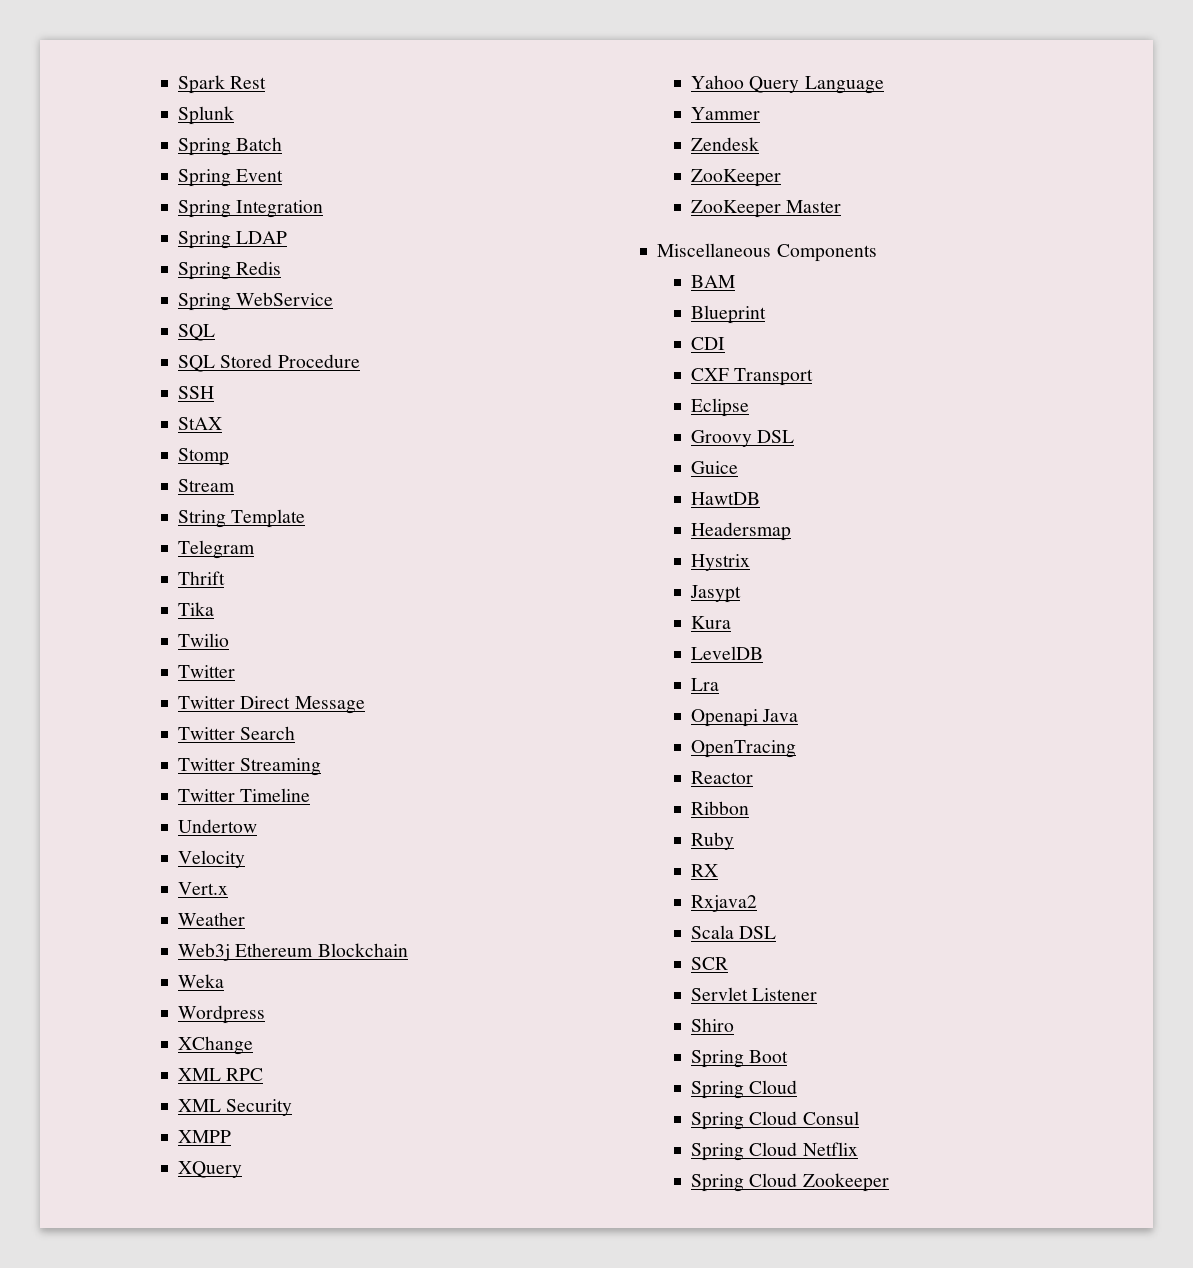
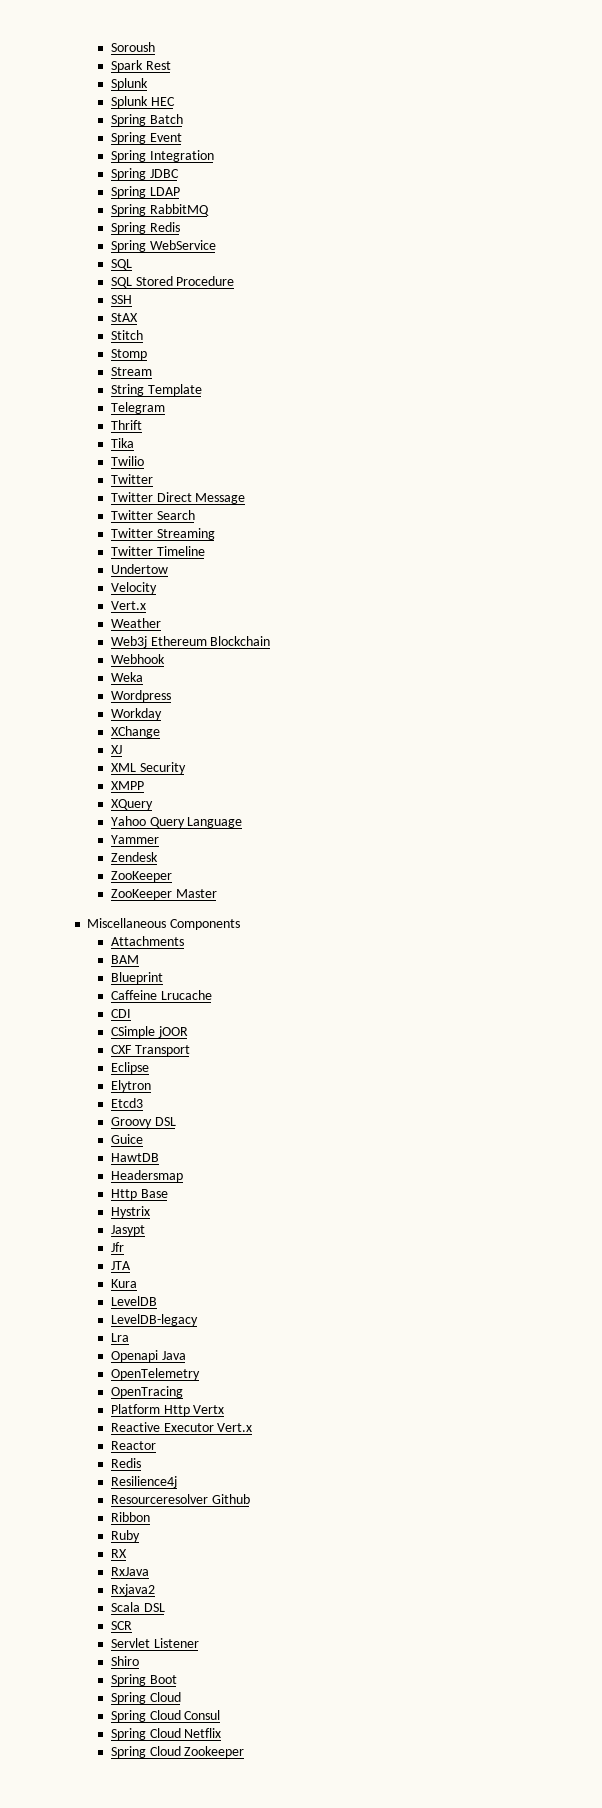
(178, 84) none -> [110,42,155,52] Soroush //
(235, 115) none -> [110,96,175,108] // Splunk HEC
(324, 209) none -> [110,168,179,180] // Spring JDBC
(288, 237) none -> [110,204,209,216] // Spring RabbitMQ
(223, 423) none -> [110,330,143,340] // Stitch
(408, 950) none -> [110,654,165,664] // Webhook
(266, 1014) none -> [110,708,162,720] // Workday
[178,1068,264,1081] XML RPC -> [110,745,122,754] XJ
(877, 253) none -> [110,936,184,946] // Attachments
(767, 314) none -> [110,990,212,1000] // Caffeine Lrucache
(726, 343) none -> [110,1026,188,1038] // CSimple jOOR
(750, 407) none -> [110,1080,151,1092] [110,1098,143,1108] // Elytron // Etcd3
(792, 531) none -> [110,1189,168,1200] // Http Base
(742, 594) none -> [110,1242,124,1252] [110,1261,131,1270] // Jfr // JTA
(764, 653) none -> [110,1314,198,1326] // LevelDB-legacy
(799, 715) none -> [110,1368,200,1380] // OpenTelemetry
[691,771,754,784] Reactor -> [110,1404,225,1416] [110,1422,253,1432] [110,1441,156,1450] [110,1458,141,1468] [110,1476,177,1488] [110,1494,250,1504] Platform Http Vertx // Reactive Executor Vert.x // Reactor // Redis // Resilience4j // Resourceresolver Github
(719, 870) none -> [110,1567,149,1576] // RxJava

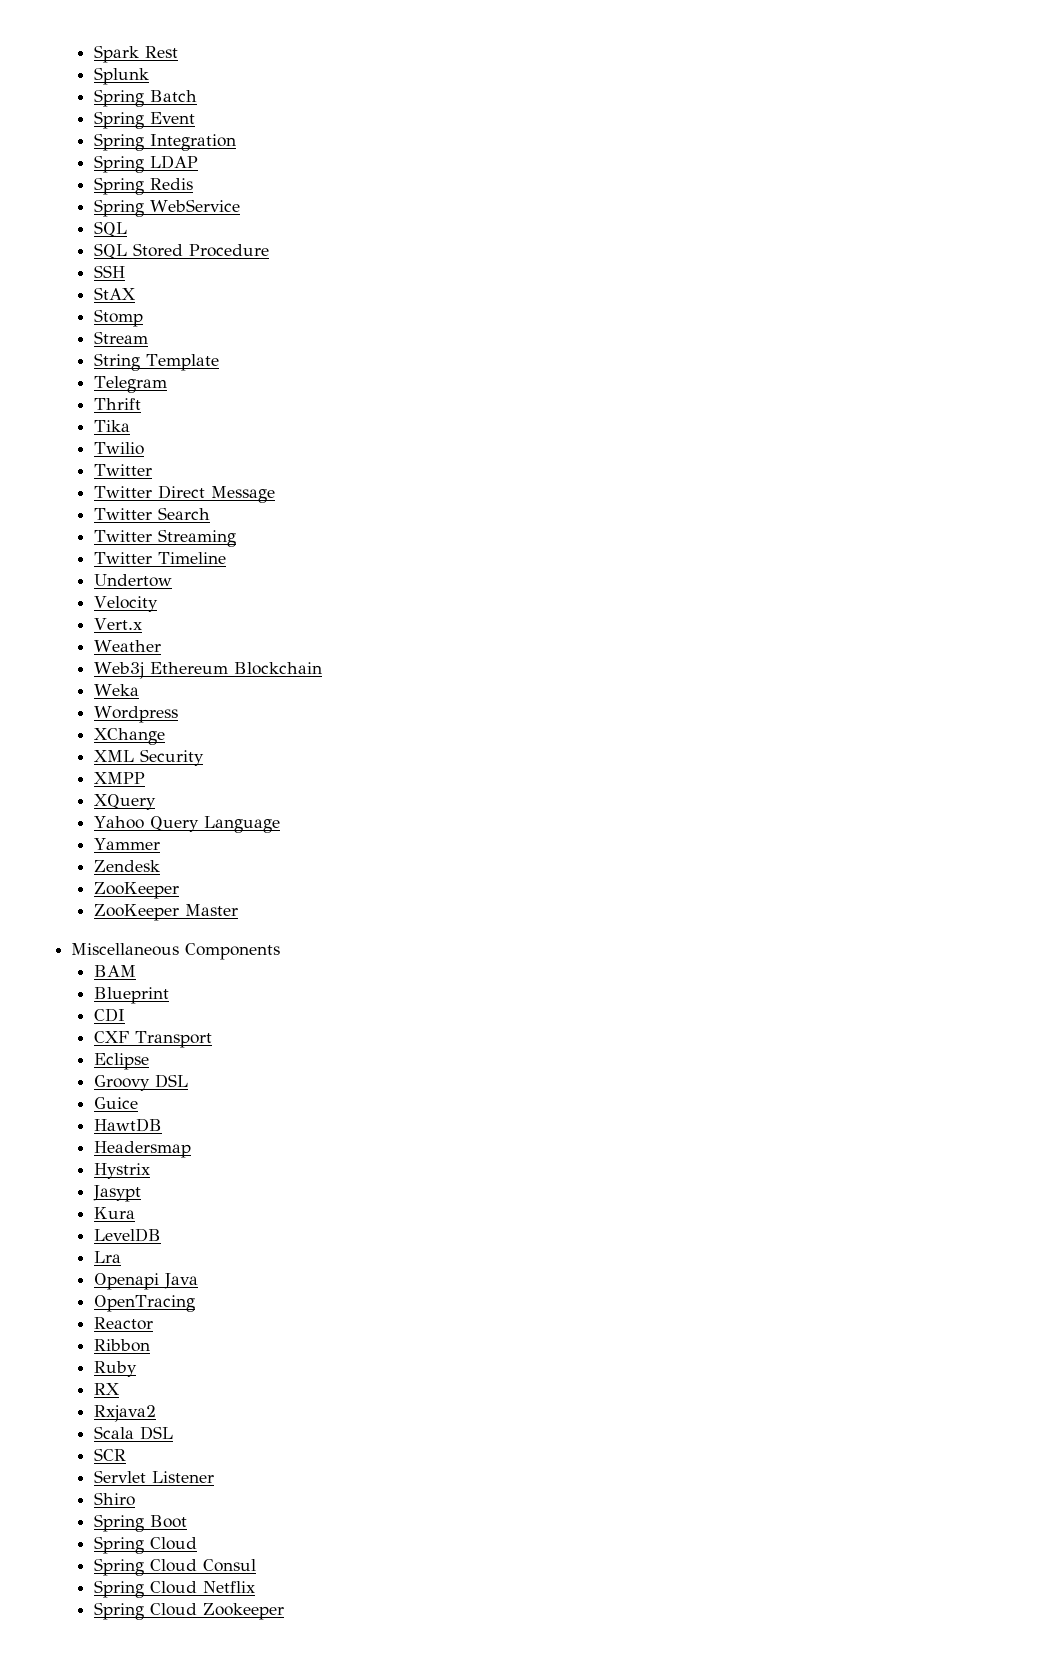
[110,42,155,52] Soroush // -> (93, 54) none
[110,96,175,108] // Splunk HEC -> (149, 76) none
[110,168,179,180] // Spring JDBC -> (236, 142) none
[110,204,209,216] // Spring RabbitMQ -> (198, 162) none
[110,330,143,340] // Stitch -> (136, 293) none
[110,654,165,664] // Webhook -> (322, 668) none
[110,708,162,720] // Workday -> (178, 714) none
[110,745,122,754] // XJ -> (165, 736) none
[110,936,184,946] // Attachments -> (281, 951) none
[110,990,212,1000] // Caffeine Lrucache -> (169, 995) none
[110,1026,188,1038] // CSimple jOOR -> (125, 1015) none
[110,1080,151,1092] [110,1098,143,1108] // Elytron // Etcd3 -> (149, 1061) none
[110,1189,168,1200] // Http Base -> (191, 1149) none
[110,1242,124,1252] [110,1261,131,1270] // Jfr // JTA -> (141, 1193) none
[110,1314,198,1326] // LevelDB-legacy -> (161, 1235) none
[110,1368,200,1380] // OpenTelemetry -> (198, 1281) none
[110,1404,225,1416] [110,1422,253,1432] [110,1441,156,1450] [110,1458,141,1468] [110,1476,177,1488] [110,1494,250,1504] Platform Http Vertx // Reactive Executor Vert.x // Reactor // Redis // Resilience4j // Resourceresolver Github -> [93,1317,153,1330] Reactor
[110,1567,149,1576] // RxJava -> (120, 1389) none

